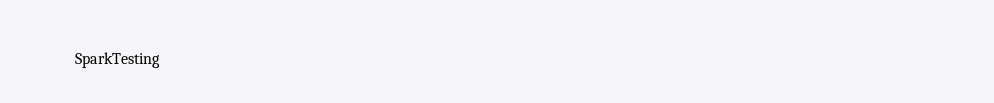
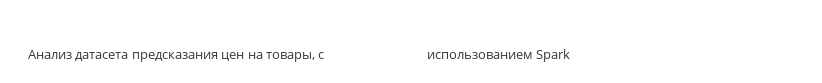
[75,52,160,68] SparkTesting -> [28,49,571,62] Анализ датасета предсказания цен на товары, с использованием Spark

